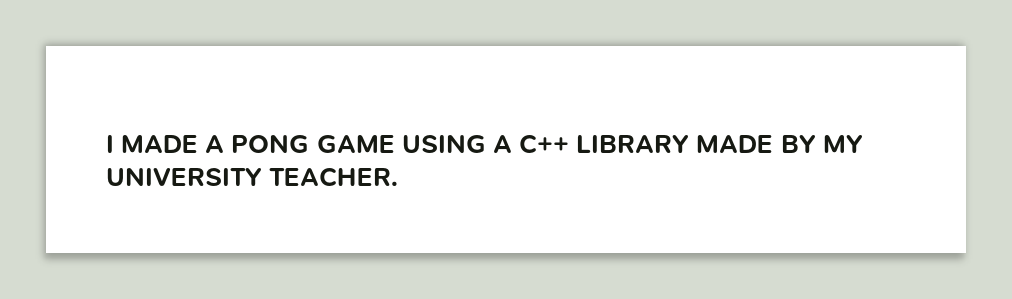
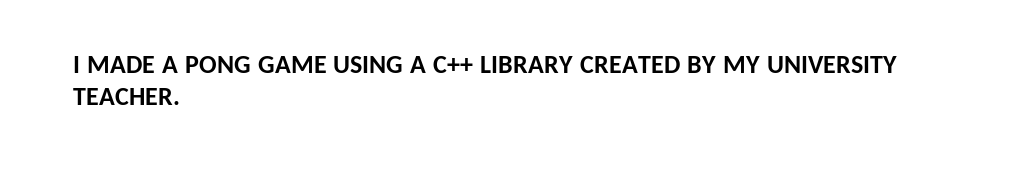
[696,135,774,153] MADE -> [579,56,680,73] CREATED

